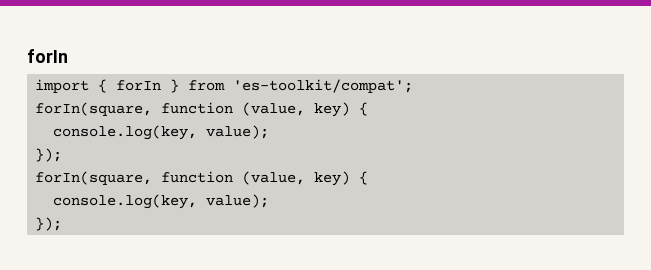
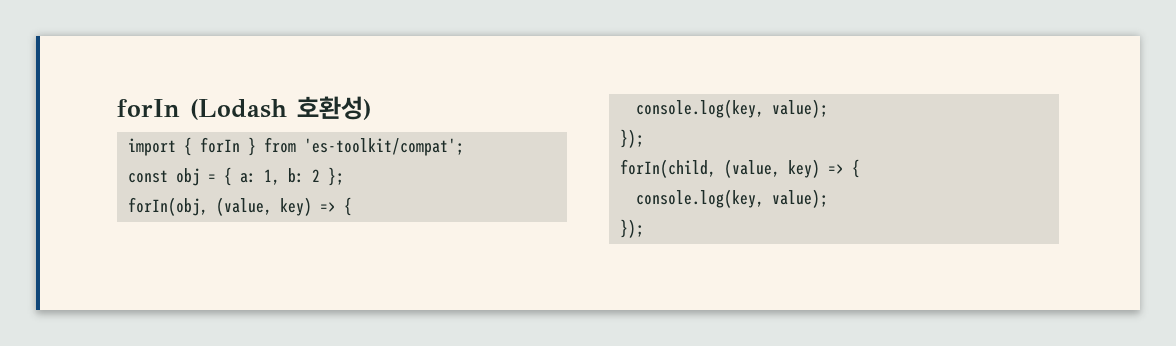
[27,49,68,63] forIn -> [117,96,371,120] forIn (Lodash 호환성)
[34,102,350,117] forIn(square, function (value, key) -> [127,167,344,186] [127,197,336,216] const obj = { a: 1, b: 2 }; // forIn(obj, (value, key) =>
[34,171,350,186] forIn(square, function (value, key) -> [619,159,844,178] forIn(child, (value, key) =>

